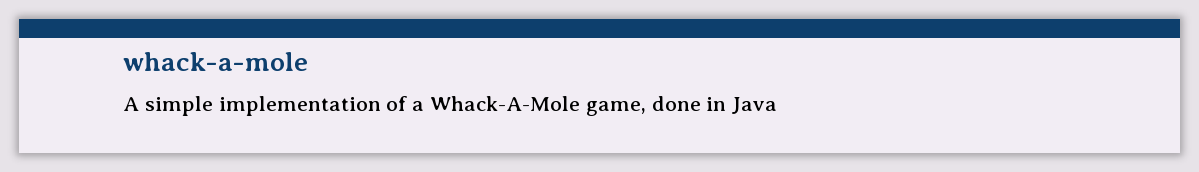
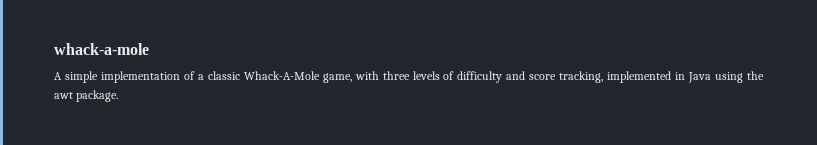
(425, 106) none -> [207,71,240,80] classic
[651,96,778,114] done in Java -> [354,71,764,83] [54,90,119,102] with three levels of difficulty and score tracking, implemented in Java using the awt package.

